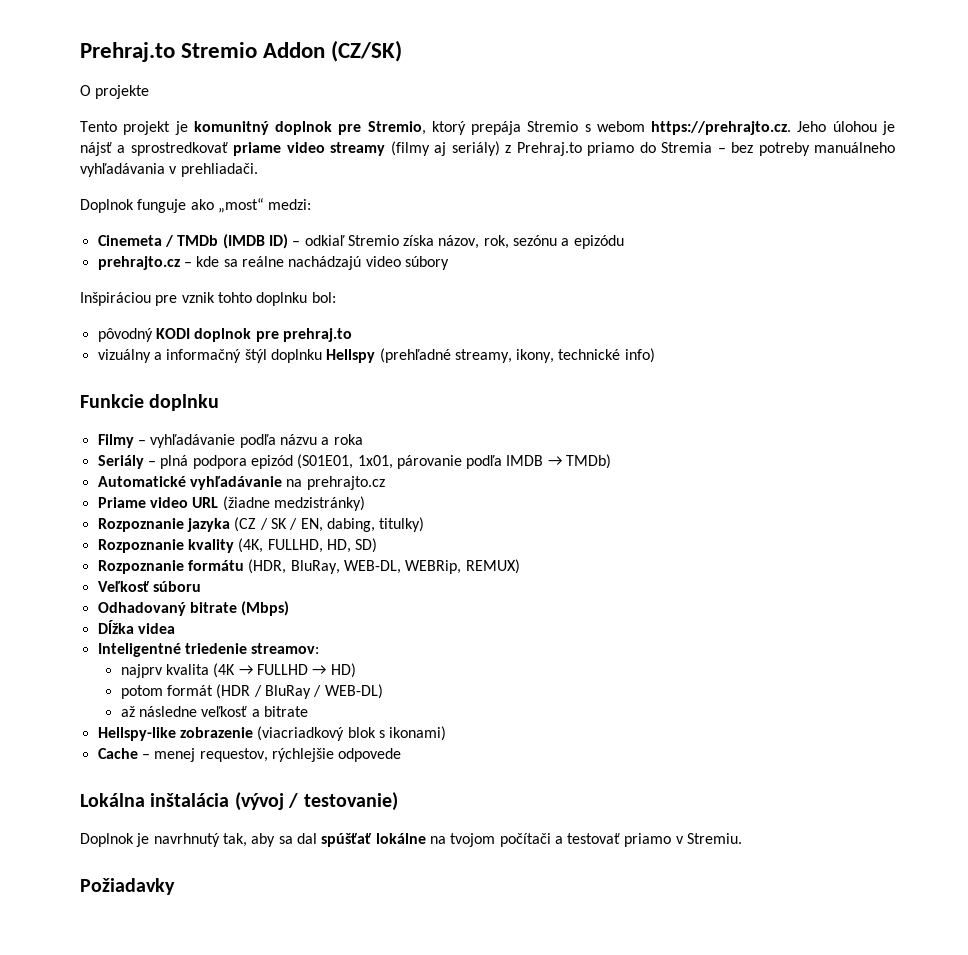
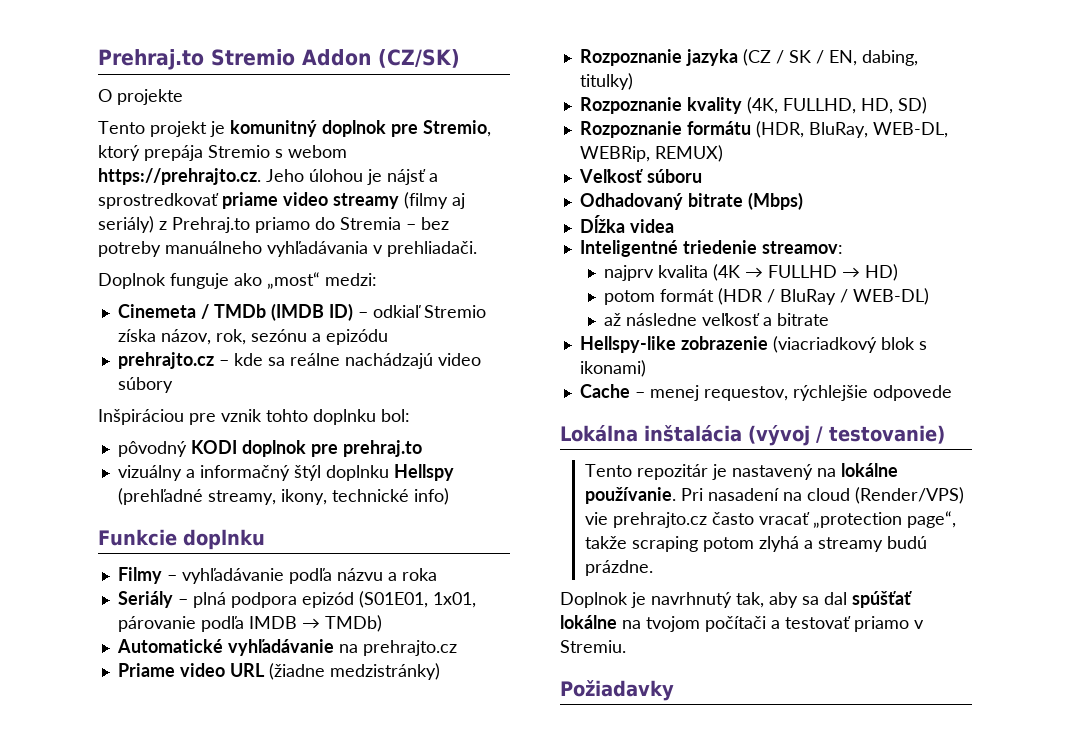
(398, 801) none -> [584,463,898,480] [584,487,964,504] [584,511,956,528] [584,536,927,552] [584,560,653,576] // Tento repozitár je nastavený na lokálne používanie. Pri nasadení na cloud (Render/VPS) vie prehrajto.cz často vracať „protection page“, takže scraping potom zlyhá a streamy budú prázdne.

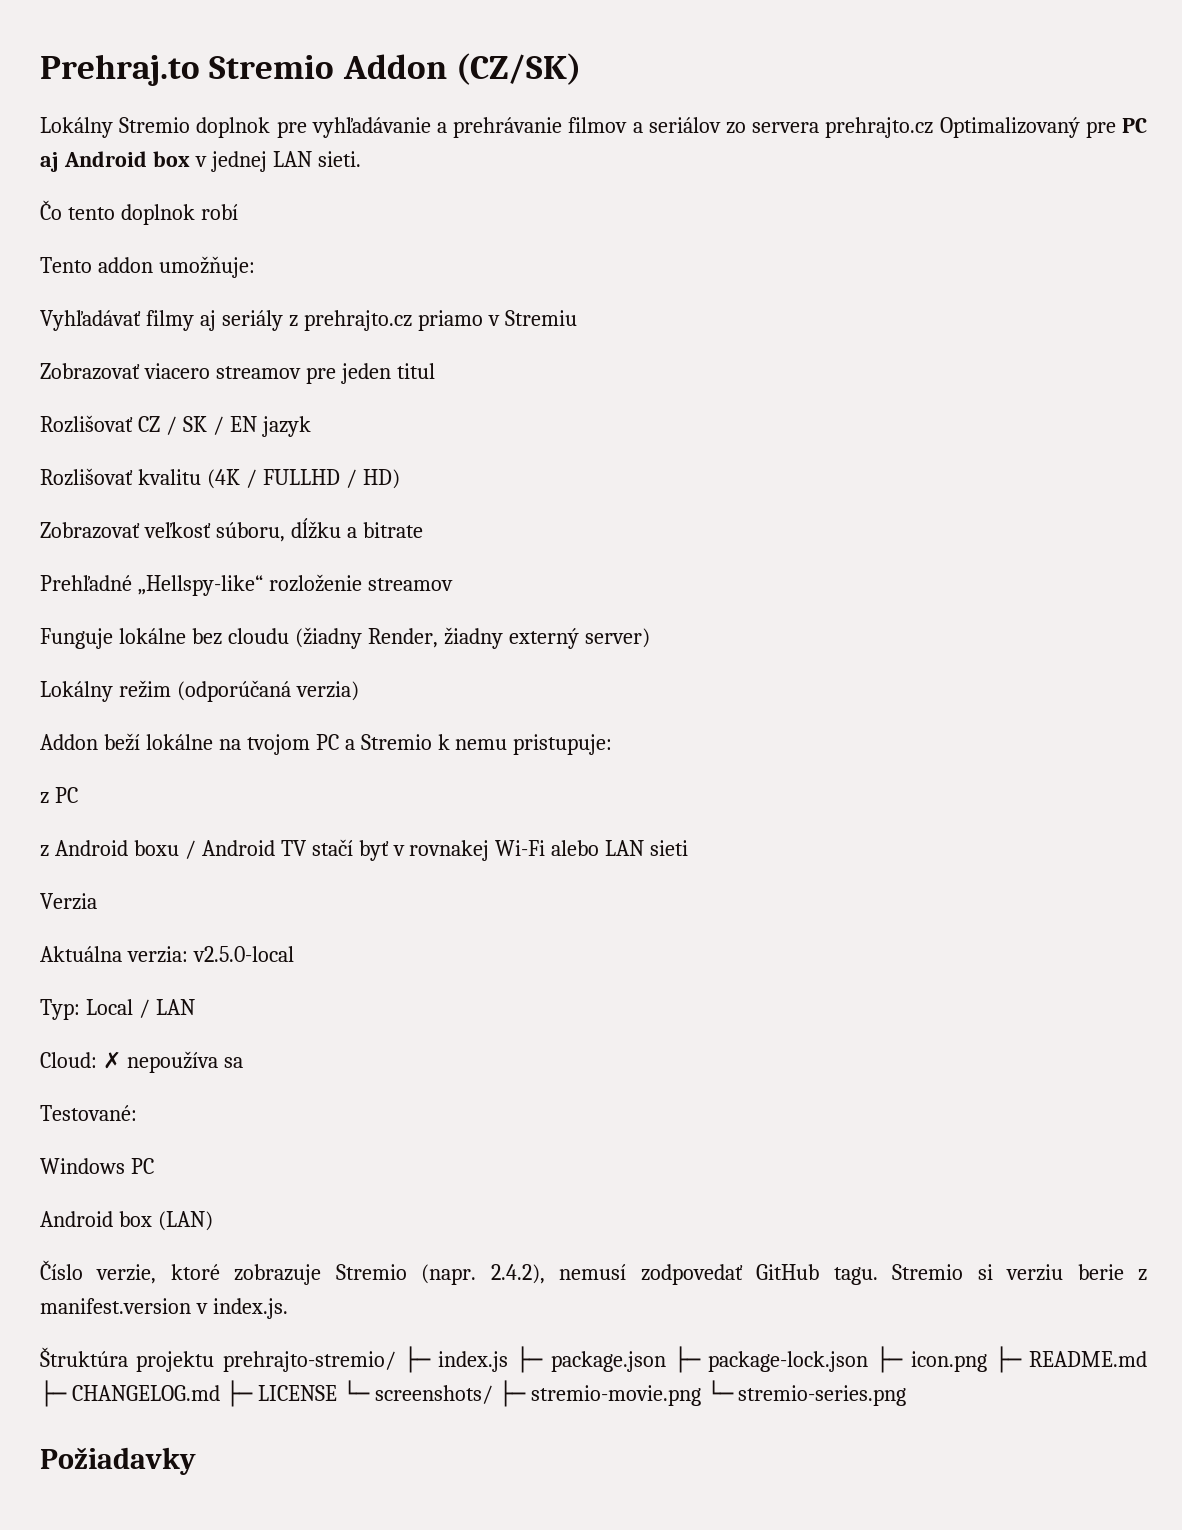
[98,89,183,105] [98,120,491,137] [98,145,347,161] [98,168,438,185] [98,192,465,209] [98,216,449,233] [98,241,477,257] [98,272,377,289] [117,303,486,321] [117,329,388,345] [117,352,481,369] [117,377,173,393] [98,409,410,425] [117,440,422,457] [117,464,454,481] [117,488,449,505] [98,529,265,550] [117,567,437,584] [117,591,476,608] [117,615,382,632] [116,639,457,656] [117,663,440,680] [579,49,918,66] [579,73,633,90] [579,97,927,114] [579,121,948,138] [579,145,723,162] [578,169,702,183] [579,192,803,210] [579,215,674,233] [579,240,843,257] [604,264,899,281] [604,288,930,305] [604,313,830,326] [579,336,927,353] [579,360,646,377] [579,384,952,401] [560,425,945,446] [584,463,898,480] [584,487,964,504] [584,511,956,528] [584,536,927,552] [584,560,653,576] [560,591,912,608] [560,615,924,632] [560,640,626,653] O projekte // Tento projekt je komunitný doplnok pre Stremio, ktorý prepája Stremio s webom https://prehrajto.cz. Jeho úlohou je nájsť a sprostredkovať priame video streamy (filmy aj seriály) z Prehraj.to priamo do Stremia – bez potreby manuálneho vyhľadávania v prehliadači. // Doplnok funguje ako „most“ medzi: // Cinemeta / TMDb (IMDB ID) – odkiaľ Stremio získa názov, rok, sezónu a epizódu // prehrajto.cz – kde sa reálne nachádzajú video súbory // Inšpiráciou pre vznik tohto doplnku bol: // pôvodný KODI doplnok pre prehraj.to // vizuálny a informačný štýl doplnku Hellspy (prehľadné streamy, ikony, technické info) // Funkcie doplnku // Filmy – vyhľadávanie podľa názvu a roka // Seriály – plná podpora epizód (S01E01, 1x01, párovanie podľa IMDB → TMDb) // Automatické vyhľadávanie na prehrajto.cz // Priame video URL (žiadne medzistránky) // Rozpoznanie jazyka (CZ / SK / EN, dabing, titulky) // Rozpoznanie kvality (4K, FULLHD, HD, SD) // Rozpoznanie formátu (HDR, BluRay, WEB-DL, WEBRip, REMUX) // Veľkosť súboru // Odhadovaný bitrate (Mbps) // Dĺžka videa // Inteligentné triedenie streamov: // najprv kvalita (4K → FULLHD → HD) // potom formát (HDR / BluRay / WEB-DL) // až následne veľkosť a bitrate // Hellspy-like zobrazenie (viacriadkový blok s ikonami) // Cache – menej requestov, rýchlejšie odpovede // Lokálna inštalácia (vývoj / testovanie) // Tento repozitár je nastavený na lokálne používanie. Pri nasadení na cloud (Render/VPS) vie prehrajto.cz často vracať „protection page“, takže scraping potom zlyhá a streamy budú prázdne. // Doplnok je navrhnutý tak, aby sa dal spúšťať lokálne na tvojom počítači a testovať priamo v Stremiu. -> [40,117,1148,138] [40,151,361,172] [40,200,238,225] [40,256,255,278] [40,310,577,331] [40,363,435,384] [40,415,311,437] [40,468,400,489] [40,518,423,542] [40,574,453,596] [40,627,650,649] [40,680,359,702] [40,733,613,755] [40,787,78,804] [40,839,689,861] [40,893,97,910] [40,946,294,963] [40,999,195,1020] [40,1051,243,1073] [40,1105,137,1121] [40,1158,154,1174] [40,1211,213,1231] [40,1260,1147,1285] [40,1298,288,1319] [40,1346,1147,1373] [40,1380,907,1407] Lokálny Stremio doplnok pre vyhľadávanie a prehrávanie filmov a seriálov zo servera prehrajto.cz Optimalizovaný pre PC aj Android box v jednej LAN sieti. // Čo tento doplnok robí // Tento addon umožňuje: // Vyhľadávať filmy aj seriály z prehrajto.cz priamo v Stremiu // Zobrazovať viacero streamov pre jeden titul // Rozlišovať CZ / SK / EN jazyk // Rozlišovať kvalitu (4K / FULLHD / HD) // Zobrazovať veľkosť súboru, dĺžku a bitrate // Prehľadné „Hellspy-like“ rozloženie streamov // Funguje lokálne bez cloudu (žiadny Render, žiadny externý server) // Lokálny režim (odporúčaná verzia) // Addon beží lokálne na tvojom PC a Stremio k nemu pristupuje: // z PC // z Android boxu / Android TV stačí byť v rovnakej Wi-Fi alebo LAN sieti // Verzia // Aktuálna verzia: v2.5.0-local // Typ: Local / LAN // Cloud: ✗ nepoužíva sa // Testované: // Windows PC // Android box (LAN) // Číslo verzie, ktoré zobrazuje Stremio (napr. 2.4.2), nemusí zodpovedať GitHub tagu. Stremio si verziu berie z manifest.version v index.js. // Štruktúra projektu prehrajto-stremio/ ├─ index.js ├─ package.json ├─ package-lock.json ├─ icon.png ├─ README.md ├─ CHANGELOG.md ├─ LICENSE └─ screenshots/ ├─ stremio-movie.png └─ stremio-series.png

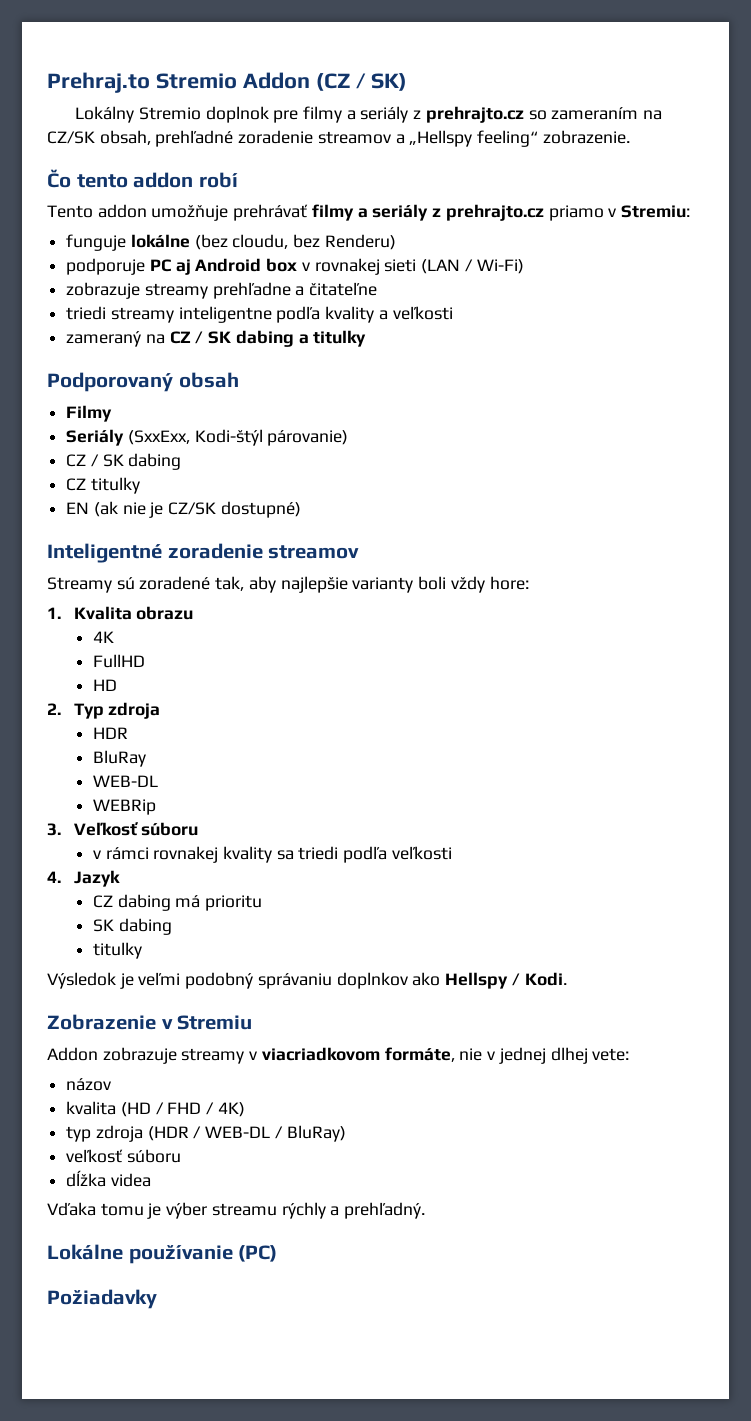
[455,53,581,85] (CZ/SK) -> [315,73,407,91] (CZ / SK)
[311,117,1116,138] vyhľadávanie a prehrávanie filmov a seriálov zo servera prehrajto.cz Optimalizovaný pre -> [303,106,663,123] [47,130,630,147] [47,169,238,188] [47,204,690,221] [66,234,396,251] [66,258,146,275] filmy a seriály z prehrajto.cz so zameraním na CZ/SK obsah, prehľadné zoradenie streamov a „Hellspy feeling“ zobrazenie. // Čo tento addon robí // Tento addon umožňuje prehrávať filmy a seriály z prehrajto.cz priamo v Stremiu: // funguje lokálne (bez cloudu, bez Renderu) // podporuje
[210,151,361,172] [40,200,238,225] [40,256,255,278] [40,310,577,331] [40,363,435,384] [40,415,311,437] [40,468,400,489] [40,518,423,542] [40,574,453,596] [40,627,650,649] [40,680,359,702] [40,733,613,755] [40,787,78,804] [40,839,689,861] [40,893,97,910] [40,946,294,963] [40,999,195,1020] [40,1051,243,1073] [40,1105,137,1121] [40,1158,154,1174] [40,1211,213,1231] [40,1260,1147,1285] [40,1298,288,1319] [40,1346,1147,1373] [40,1380,907,1407] jednej LAN sieti. // Čo tento doplnok robí // Tento addon umožňuje: // Vyhľadávať filmy aj seriály z prehrajto.cz priamo v Stremiu // Zobrazovať viacero streamov pre jeden titul // Rozlišovať CZ / SK / EN jazyk // Rozlišovať kvalitu (4K / FULLHD / HD) // Zobrazovať veľkosť súboru, dĺžku a bitrate // Prehľadné „Hellspy-like“ rozloženie streamov // Funguje lokálne bez cloudu (žiadny Render, žiadny externý server) // Lokálny režim (odporúčaná verzia) // Addon beží lokálne na tvojom PC a Stremio k nemu pristupuje: // z PC // z Android boxu / Android TV stačí byť v rovnakej Wi-Fi alebo LAN sieti // Verzia // Aktuálna verzia: v2.5.0-local // Typ: Local / LAN // Cloud: ✗ nepoužíva sa // Testované: // Windows PC // Android box (LAN) // Číslo verzie, ktoré zobrazuje Stremio (napr. 2.4.2), nemusí zodpovedať GitHub tagu. Stremio si verziu berie z manifest.version v index.js. // Štruktúra projektu prehrajto-stremio/ ├─ index.js ├─ package.json ├─ package-lock.json ├─ icon.png ├─ README.md ├─ CHANGELOG.md ├─ LICENSE └─ screenshots/ ├─ stremio-movie.png └─ stremio-series.png -> [314,258,524,275] [66,282,378,299] [66,306,453,323] [66,330,367,347] [47,372,239,392] [66,405,113,422] [66,429,349,446] [66,453,182,470] [66,477,140,494] [66,501,301,518] [47,543,360,563] [47,576,529,593] [47,606,194,620] [92,631,114,643] [92,654,145,668] [92,679,117,691] [47,702,161,719] [92,727,128,739] [92,750,146,767] [92,775,158,787] [92,799,156,815] [47,822,199,836] [92,846,452,863] [47,870,120,887] [92,894,263,911] [92,918,172,935] [92,942,142,959] [47,972,567,989] [47,1014,253,1030] [47,1047,630,1064] [66,1078,112,1091] [66,1101,245,1117] [66,1125,346,1142] [66,1149,181,1163] [66,1170,151,1187] [47,1202,426,1219] [47,1244,278,1264] rovnakej sieti (LAN / Wi-Fi) // zobrazuje streamy prehľadne a čitateľne // triedi streamy inteligentne podľa kvality a veľkosti // zameraný na CZ / SK dabing a titulky // Podporovaný obsah // Filmy // Seriály (SxxExx, Kodi-štýl párovanie) // CZ / SK dabing // CZ titulky // EN (ak nie je CZ/SK dostupné) // Inteligentné zoradenie streamov // Streamy sú zoradené tak, aby najlepšie varianty boli vždy hore: // 1. Kvalita obrazu // 4K // FullHD // HD // 2. Typ zdroja // HDR // BluRay // WEB-DL // WEBRip // 3. Veľkosť súboru // v rámci rovnakej kvality sa triedi podľa veľkosti // 4. Jazyk // CZ dabing má prioritu // SK dabing // titulky // Výsledok je veľmi podobný správaniu doplnkov ako Hellspy / Kodi. // Zobrazenie v Stremiu // Addon zobrazuje streamy v viacriadkovom formáte, nie v jednej dlhej vete: // názov // kvalita (HD / FHD / 4K) // typ zdroja (HDR / WEB-DL / BluRay) // veľkosť súboru // dĺžka videa // Vďaka tomu je výber streamu rýchly a prehľadný. // Lokálne používanie (PC)

